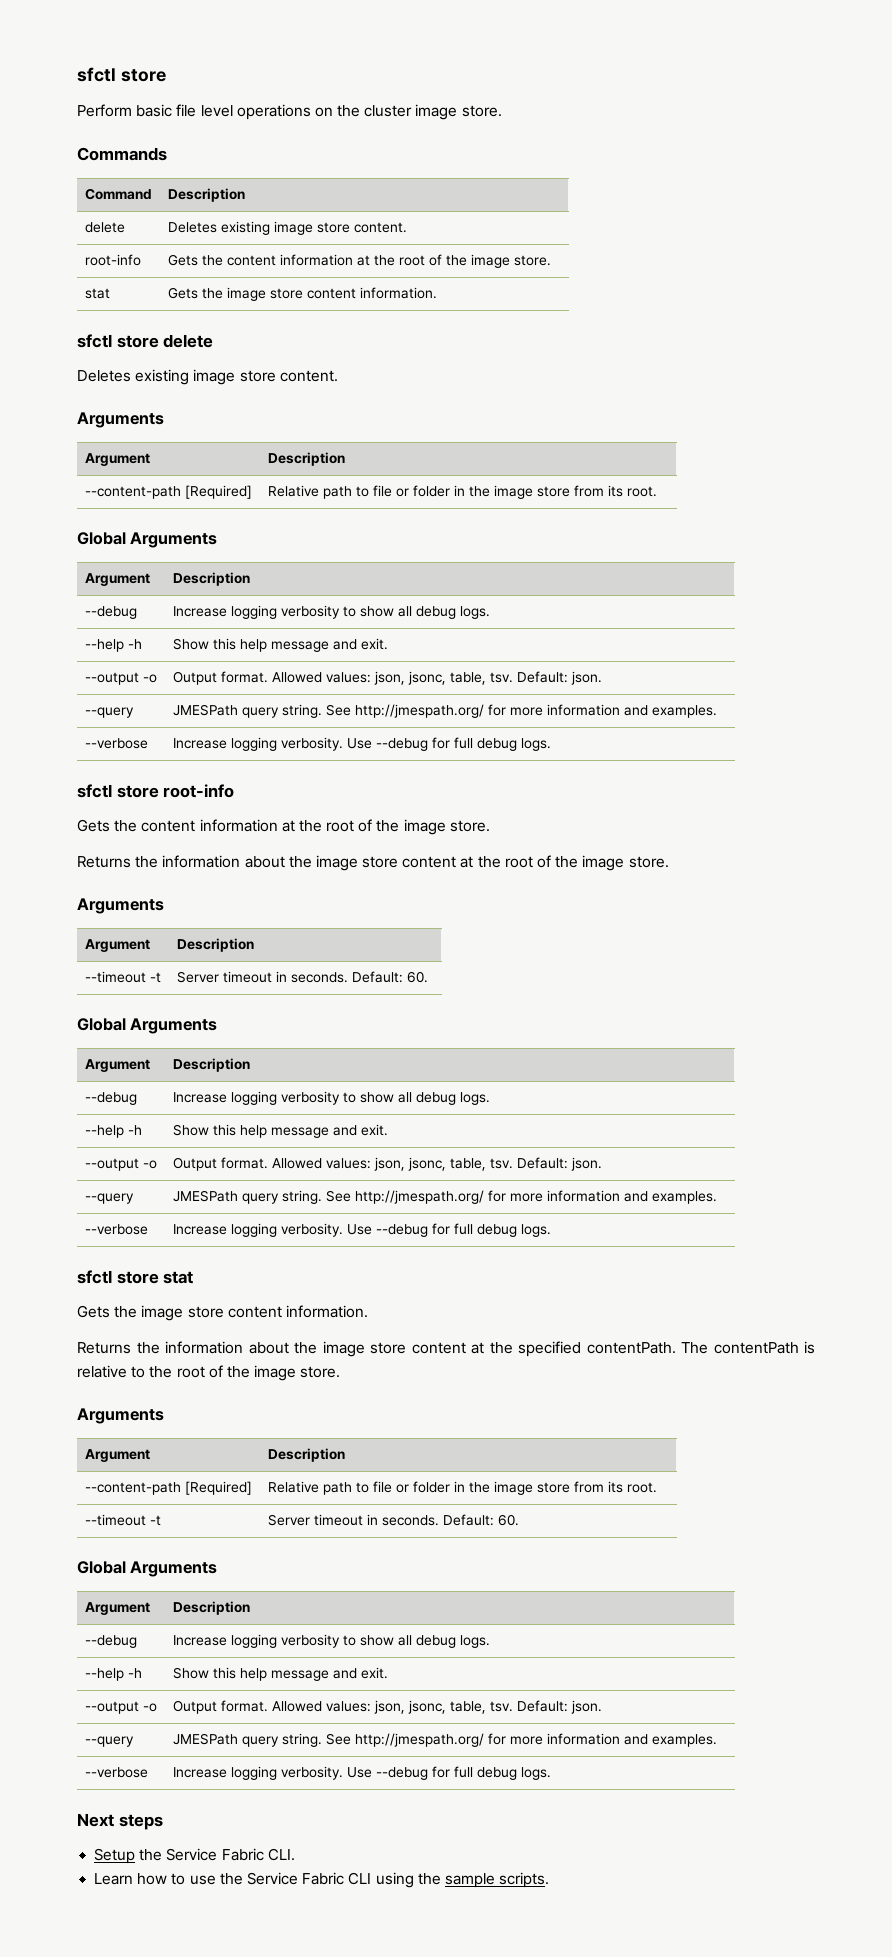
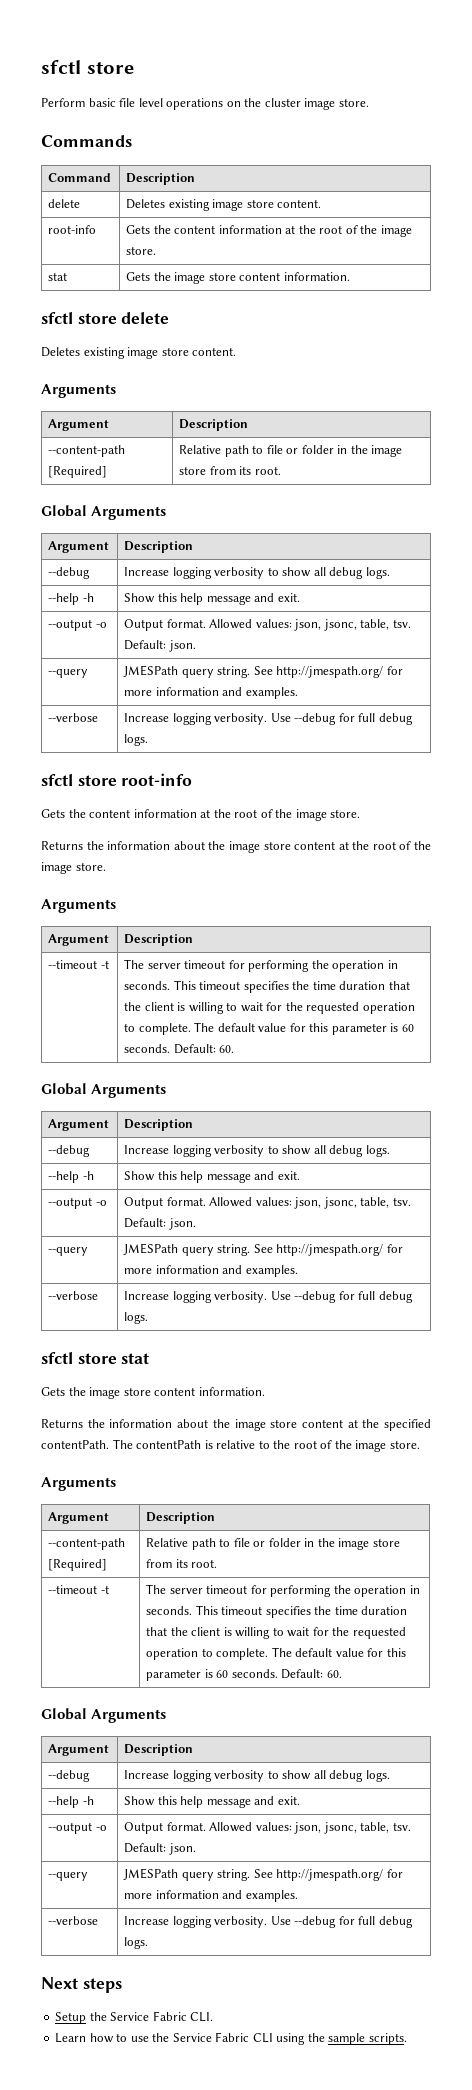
[176,971,287,983] Server timeout in -> [124,959,398,972] [124,980,410,993] [124,1002,415,1014] [124,1022,414,1035] The server timeout for performing the operation in seconds. This timeout specifies the time duration that the client is willing to wait for the requested operation to complete. The default value for this parameter is 60
[267,1514,378,1526] Server timeout in -> [146,1584,420,1597] [146,1605,408,1618] [146,1627,406,1639] [146,1647,406,1660] [146,1669,229,1681] The server timeout for performing the operation in seconds. This timeout specifies the time duration that the client is willing to wait for the requested operation to complete. The default value for this parameter is 60

